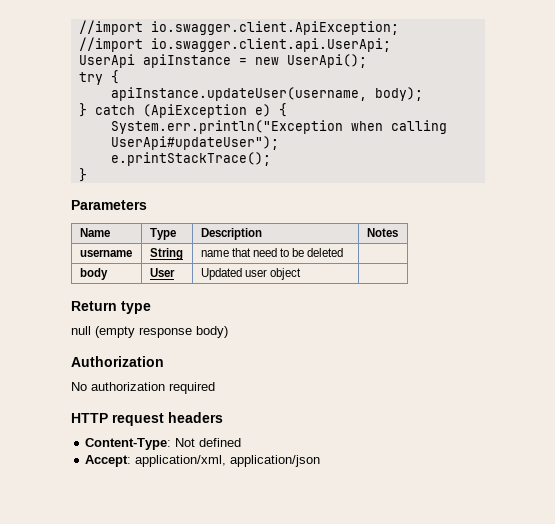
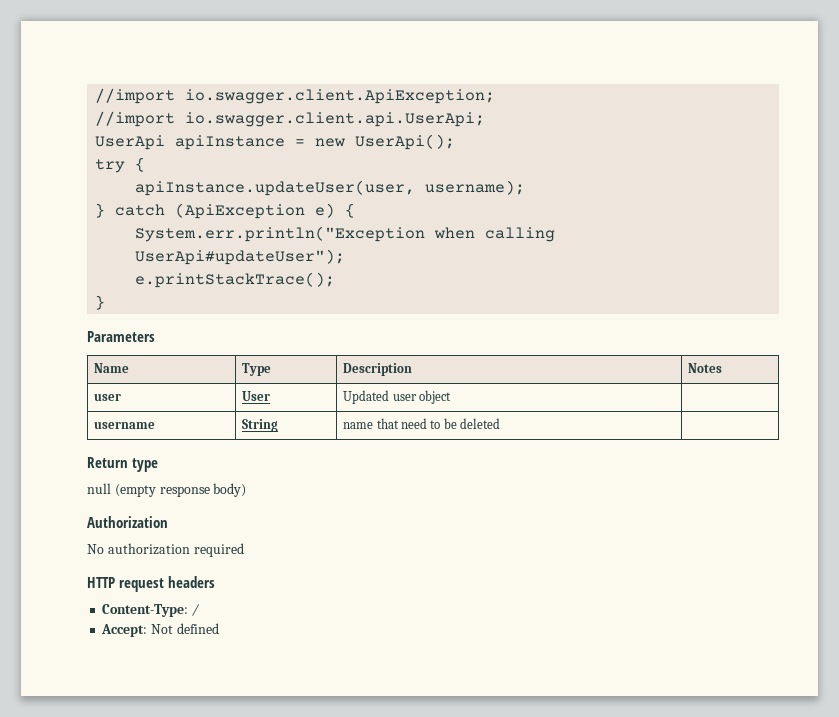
[110,87,423,101] apiInstance.updateUser(username, body); -> [135,180,526,196] apiInstance.updateUser(user, username);
(398, 232) none -> [94,393,122,401] [242,391,271,401] [343,390,452,404] // user | User | Updated user object |
[79,268,108,280] [149,268,175,277] [200,268,301,280] // body | User | Updated user object | -> (501, 423) none
(172, 444) none -> [192,604,201,616] [101,624,148,637] / // Accept:
[85,455,321,467] // Accept: application/xml, application/json -> (219, 628) none

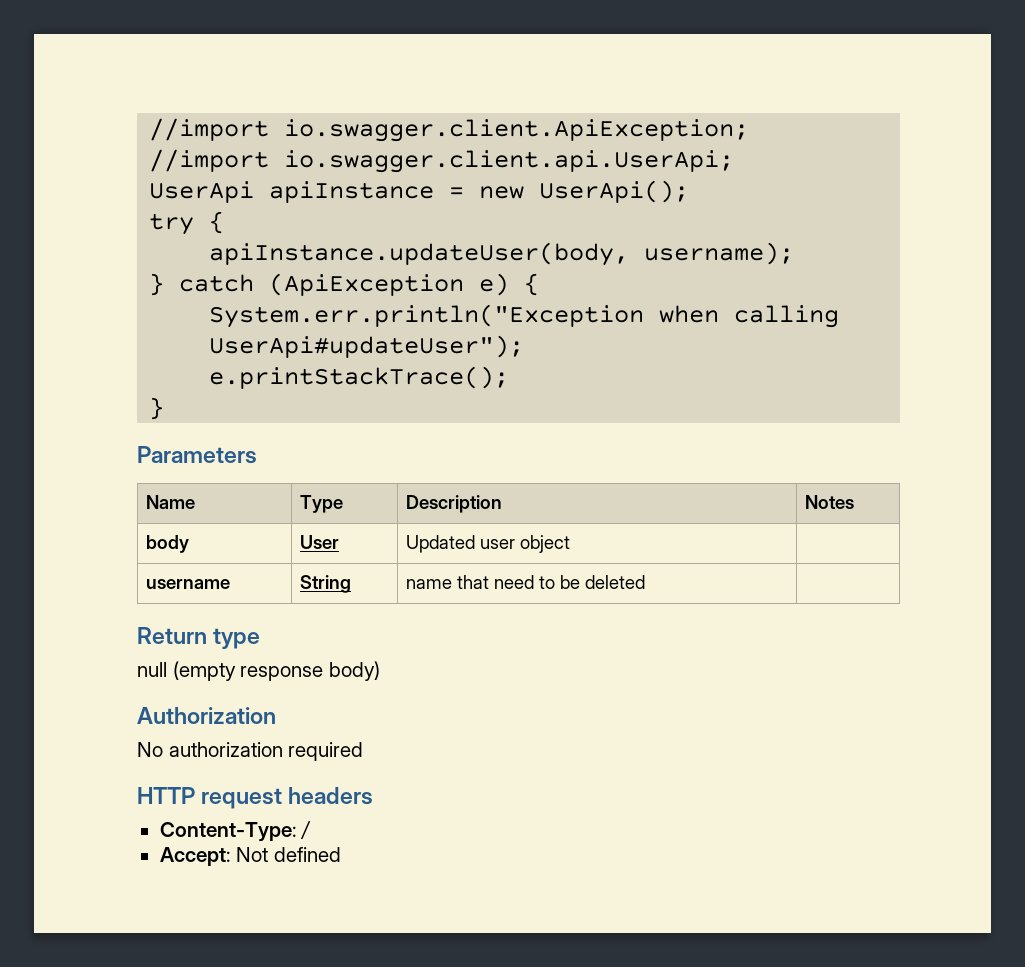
[135,180,416,196] apiInstance.updateUser(user, -> [209,242,630,266] apiInstance.updateUser(body,
[94,393,122,401] user -> [145,535,189,553] body

